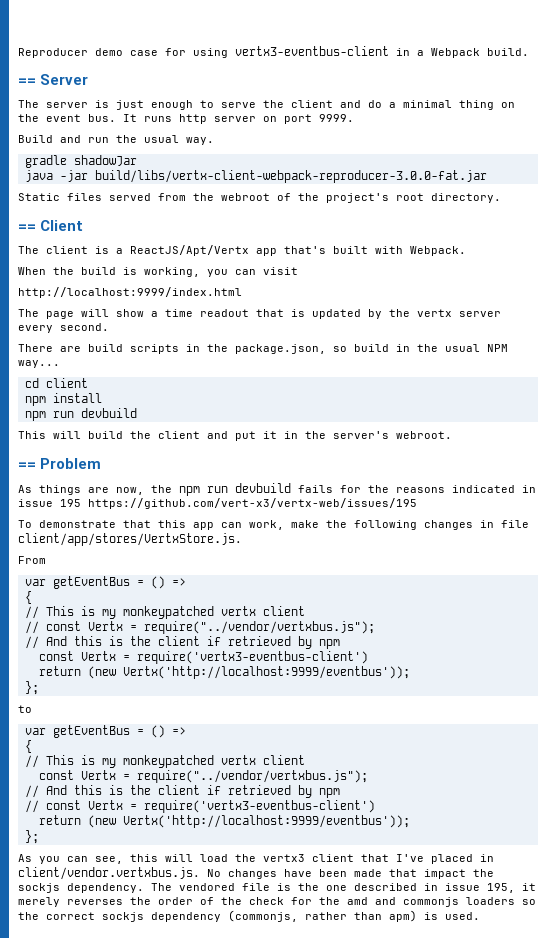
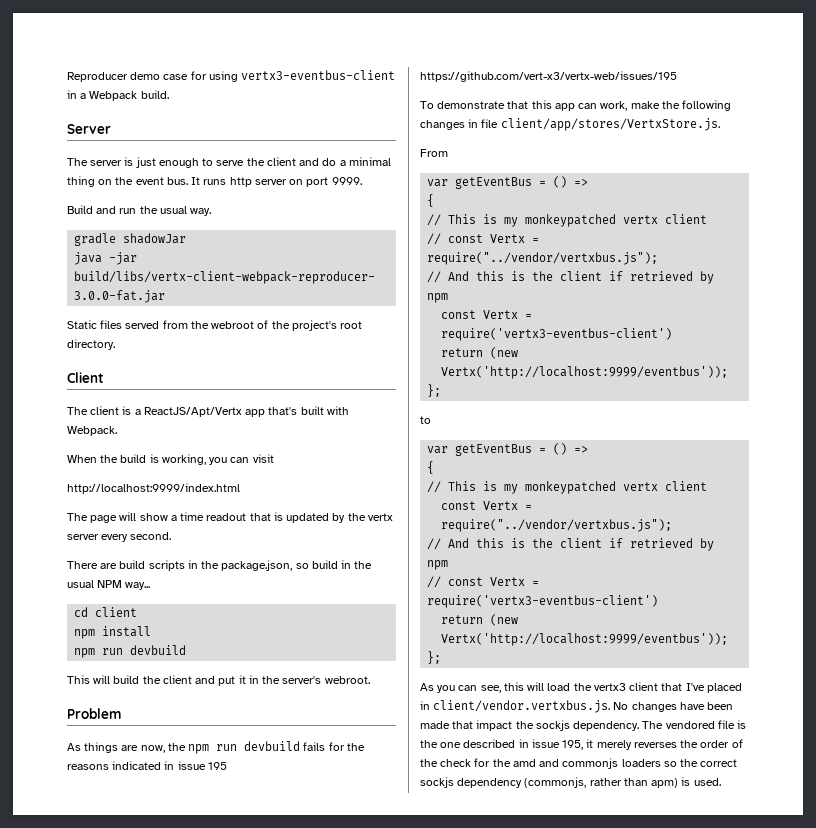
[18,78,36,85] == -> (169, 94) none
[18,224,36,231] == -> (115, 344) none
[18,462,36,469] == -> (370, 680) none

